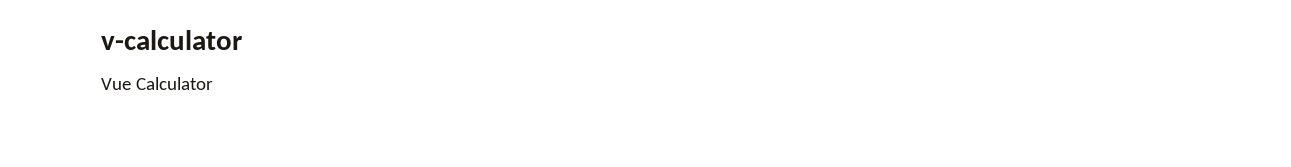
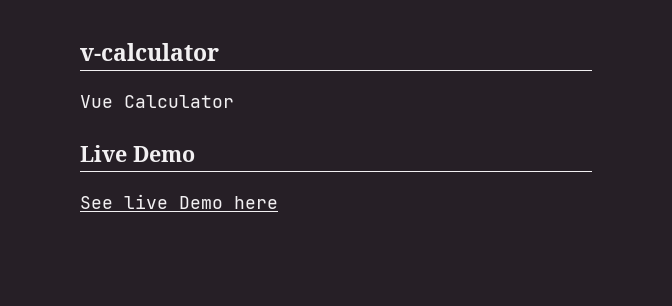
(213, 83) none -> [80,145,195,162] [80,194,278,209] // Live Demo // See live Demo here

